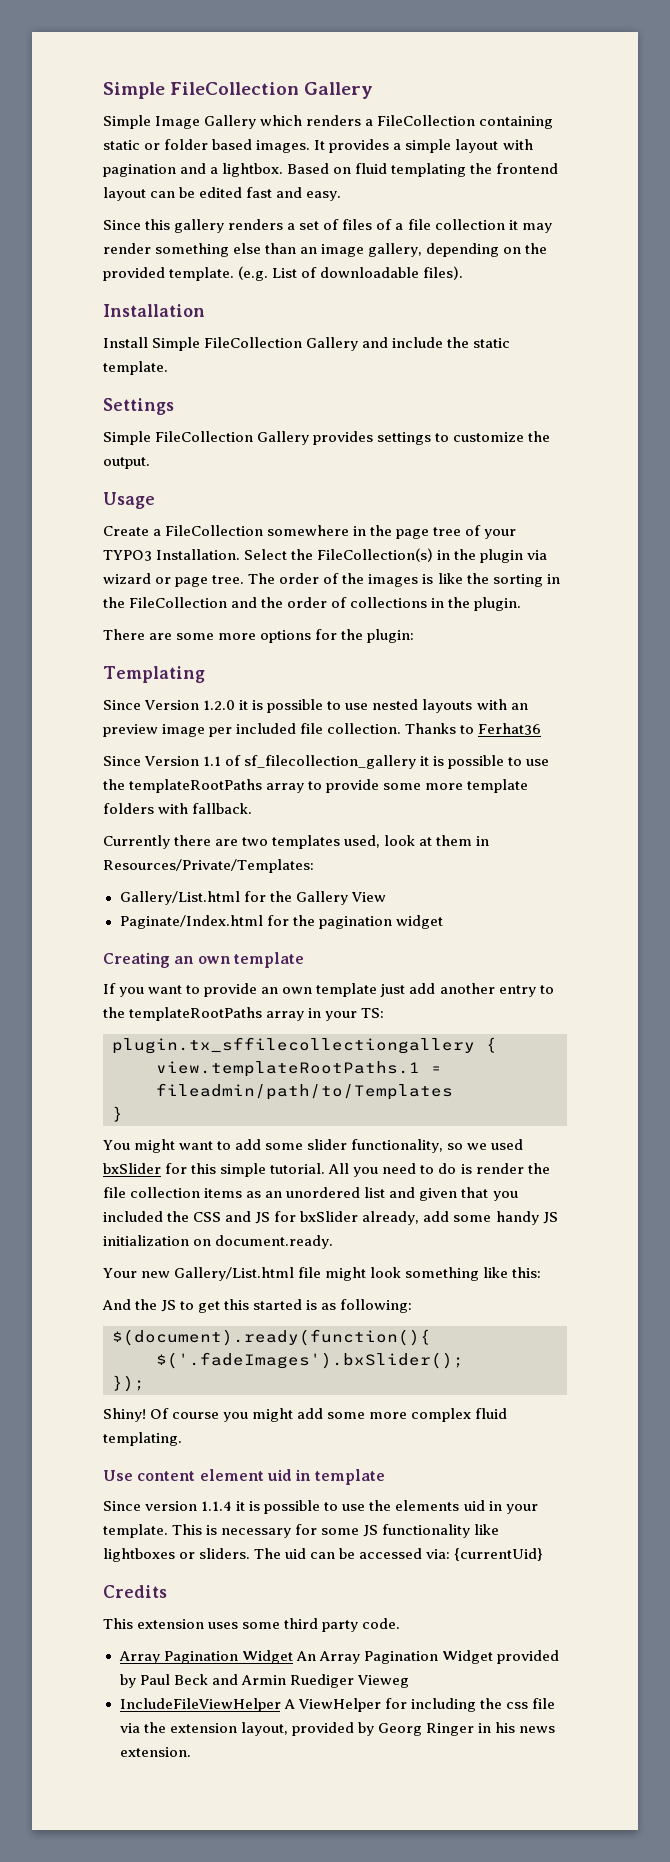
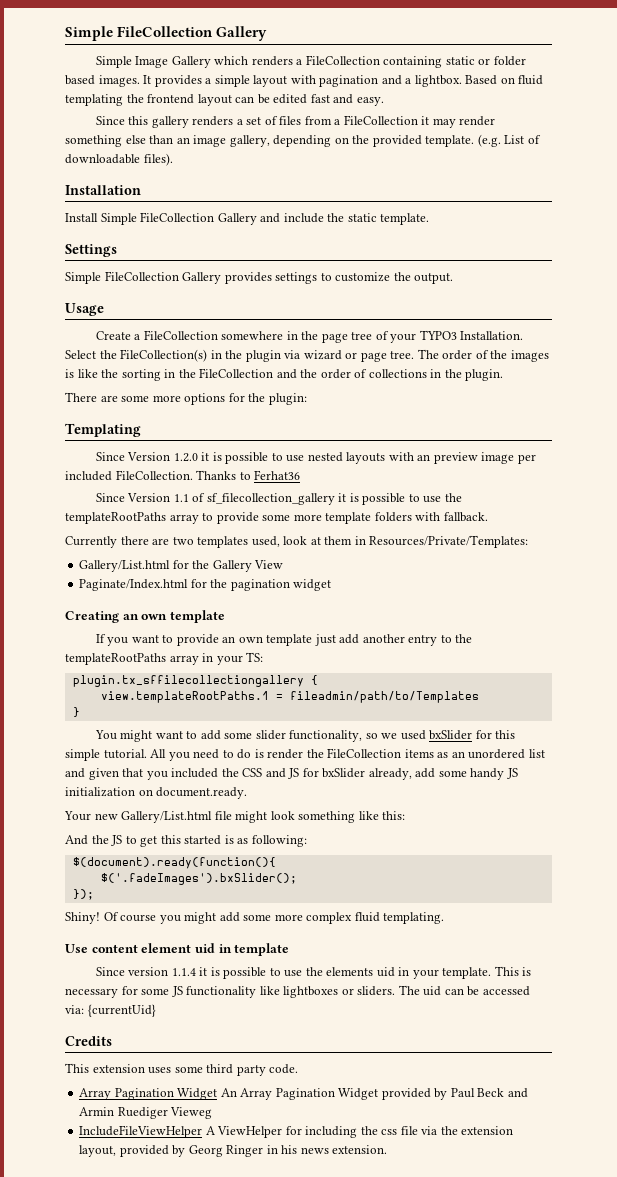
[376,219,505,230] of a file collection -> [304,115,418,125] from a FileCollection
[300,723,402,734] file collection. -> [115,470,193,480] FileCollection.
[103,1187,201,1198] file collection -> [327,748,402,758] FileCollection

